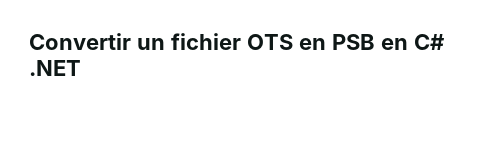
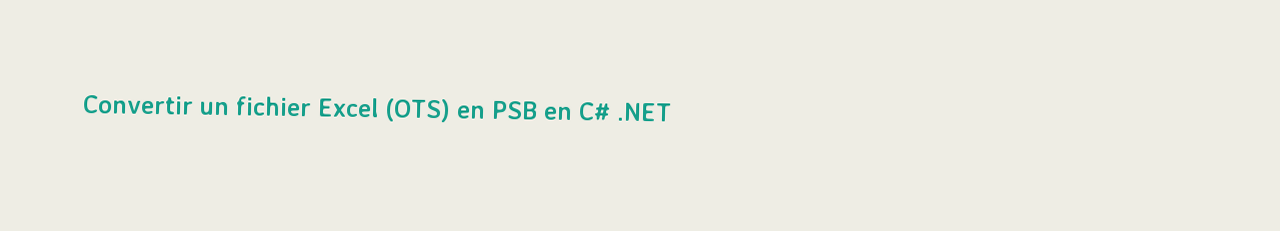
[246,34,293,50] OTS -> [317,97,451,123] Excel (OTS)

